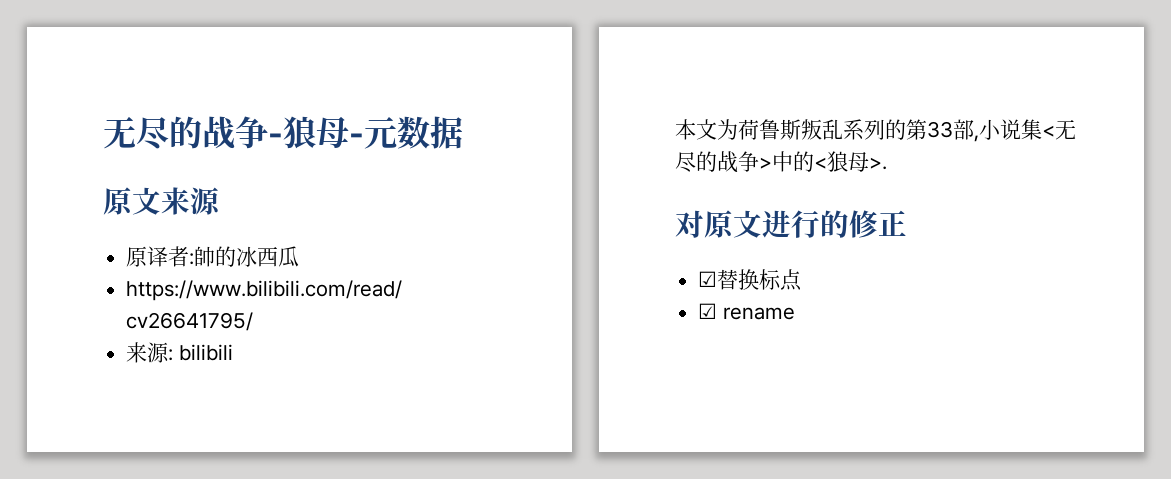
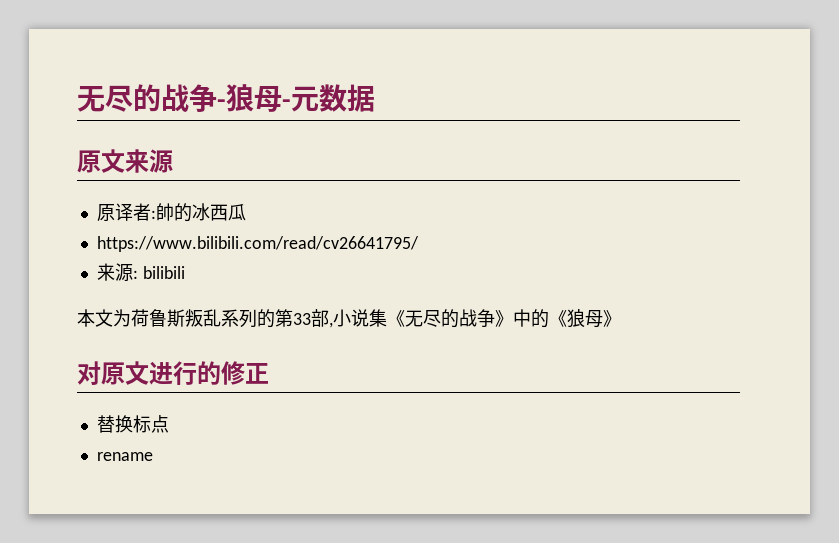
[1042,119,1076,140] [675,151,887,173] <无尽的战争>中的<狼母>. -> [387,309,621,328] 《无尽的战争》中的《狼母》
[698,271,718,287] ☑ -> (269, 373) none
[698,303,718,319] ☑ -> (169, 424) none

